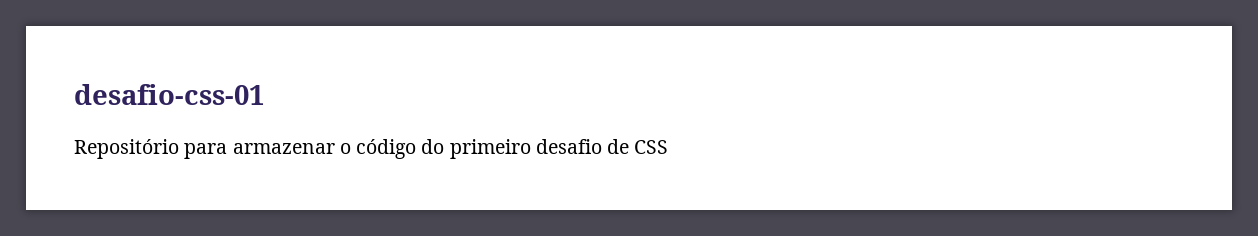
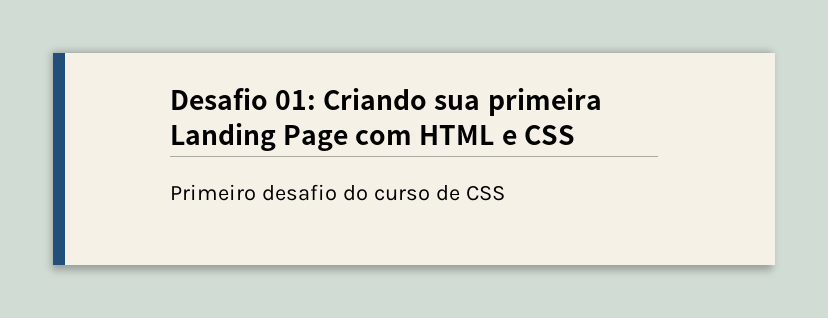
[74,84,264,105] [74,139,602,159] desafio-css-01 // Repositório para armazenar o código do primeiro desafio -> [170,88,602,116] [170,123,575,151] [170,184,430,201] Desafio 01: Criando sua primeira Landing Page com HTML e CSS // Primeiro desafio do curso

